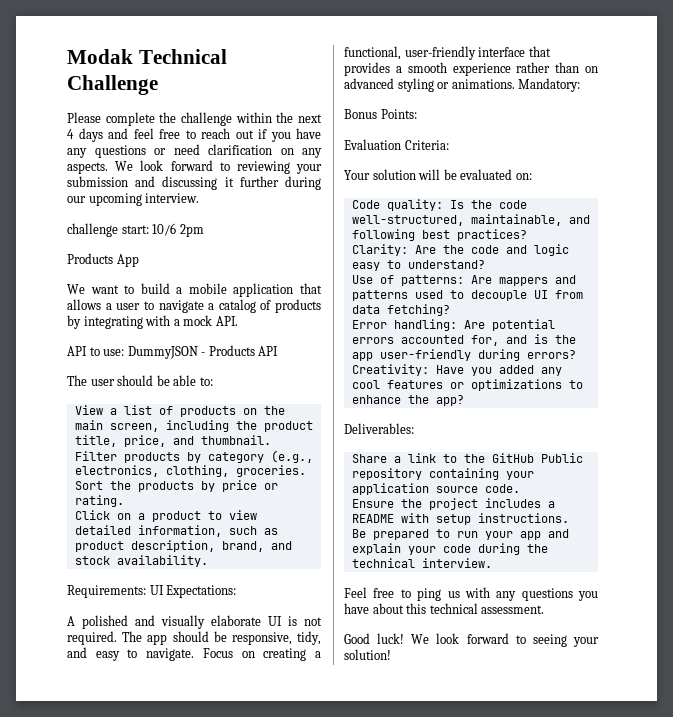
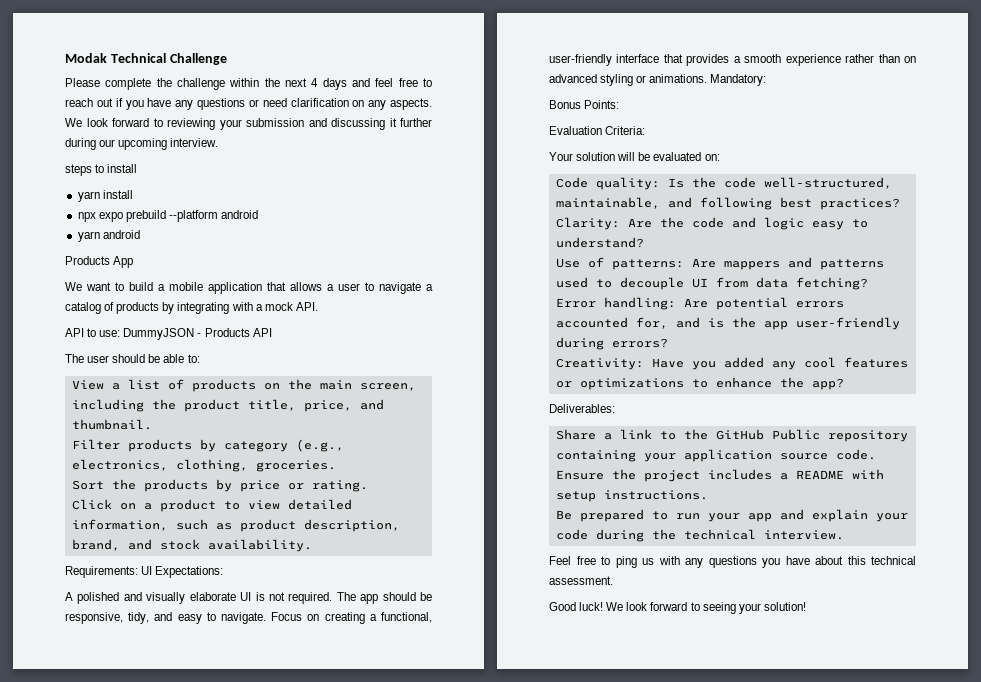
[67,223,204,237] challenge start: 10/6 2pm -> [65,164,138,176] [77,190,133,202] [77,210,259,222] [77,230,140,242] steps to install // yarn install // npx expo prebuild --platform android // yarn android

